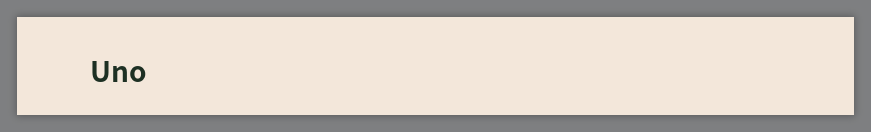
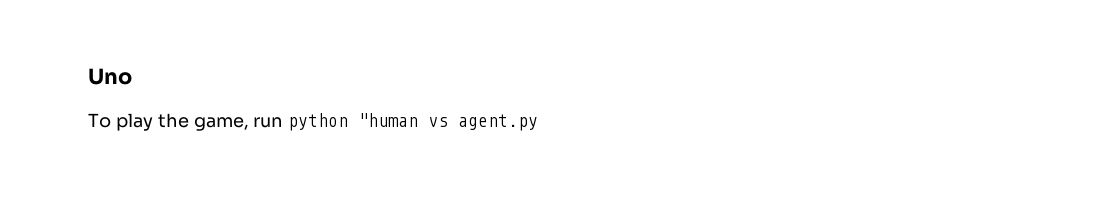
(147, 71) none -> [88,113,539,131] // To play the game, run python "human vs agent.py

